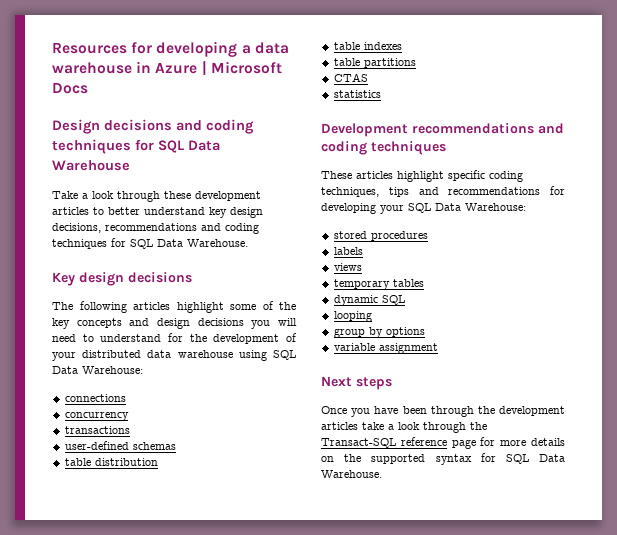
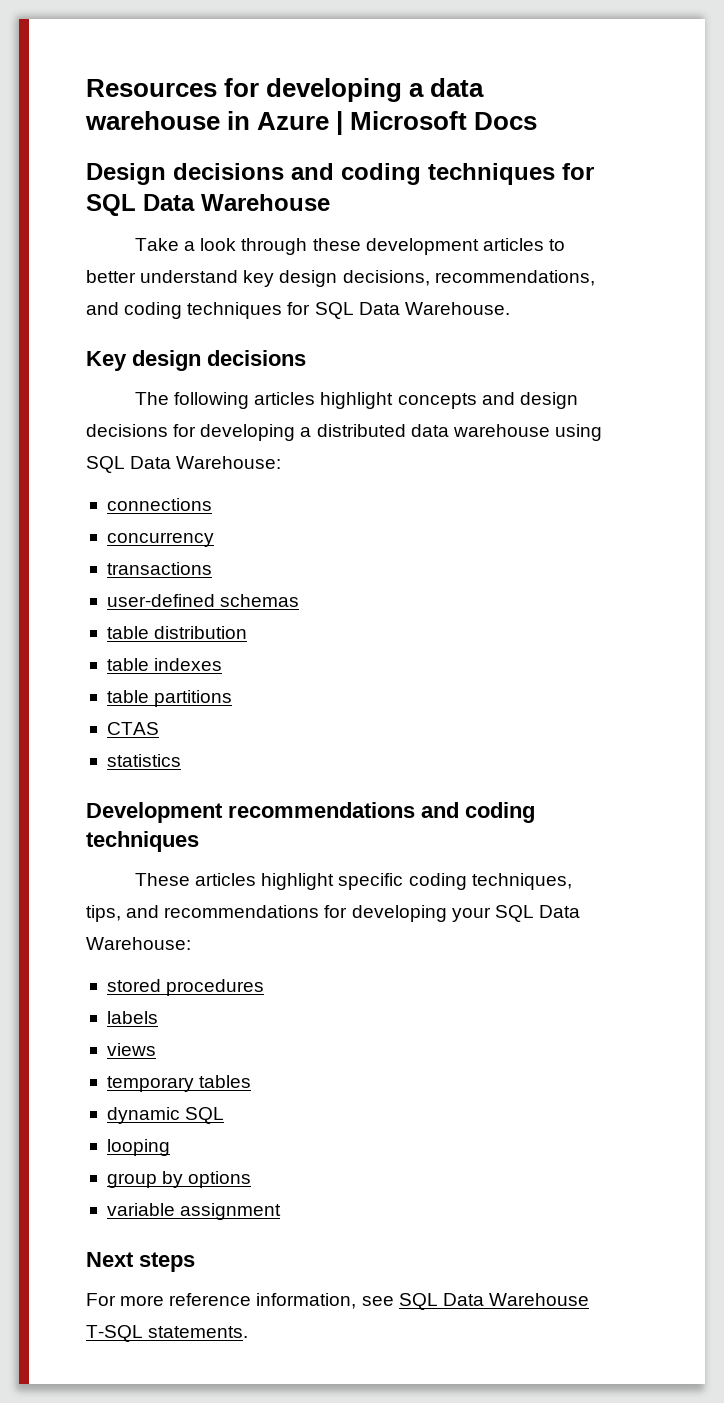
[105,223,197,231] recommendations -> [434,270,595,286] recommendations,
[230,301,296,310] [52,318,297,329] [52,333,297,344] [52,352,76,361] some of the key concepts and design decisions you will need to understand for the development of your -> [397,392,578,409] [86,424,312,441] concepts and design decisions for developing a
[388,187,409,197] tips -> [86,905,121,922] tips,
[321,406,565,417] [321,422,487,433] [321,437,565,449] [321,453,565,465] [321,470,382,478] Once you have been through the development articles take a look through the Transact-SQL reference page for more details on the supported syntax for SQL Data Warehouse. -> [86,1293,589,1310] [86,1325,249,1342] For more reference information, see SQL Data Warehouse T-SQL statements.

